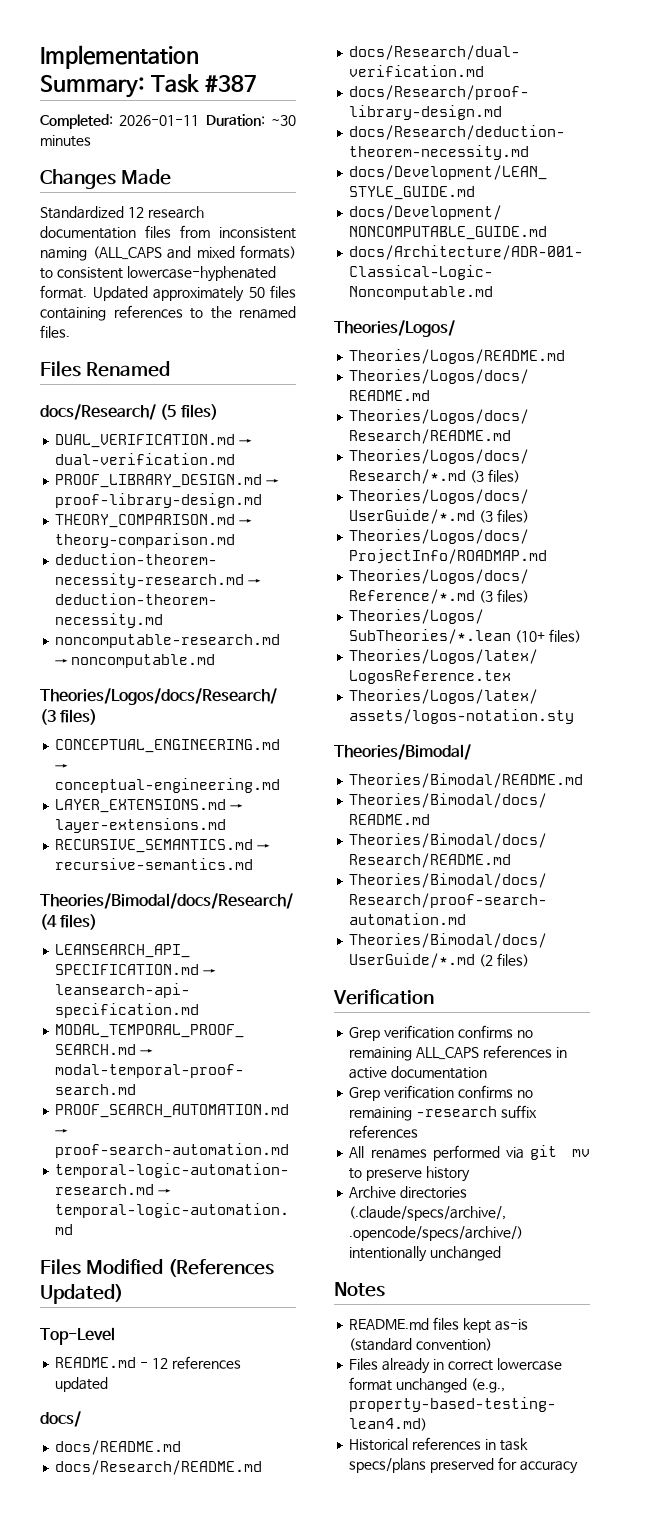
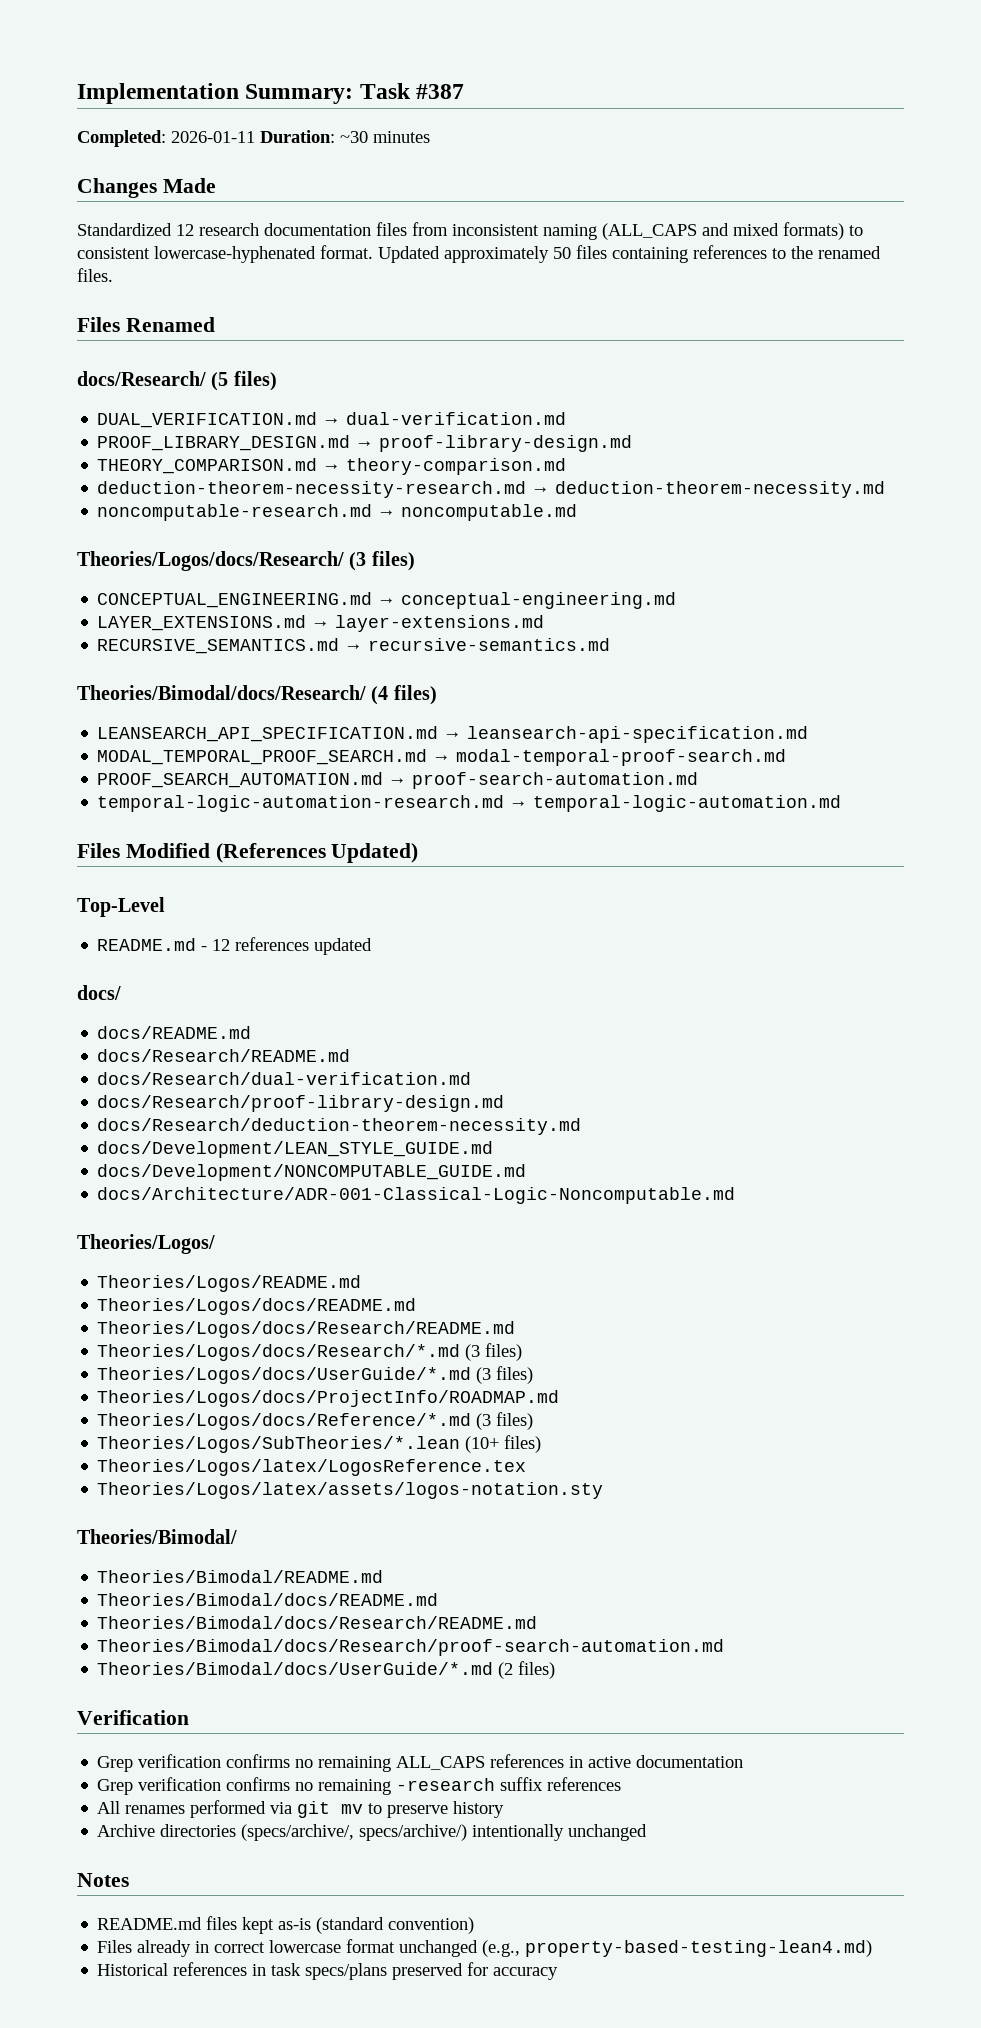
[349,1206,507,1221] [349,1226,524,1241] (.claude/specs/archive/, .opencode/specs/archive/) -> [241,1824,468,1841] (specs/archive/, specs/archive/)

